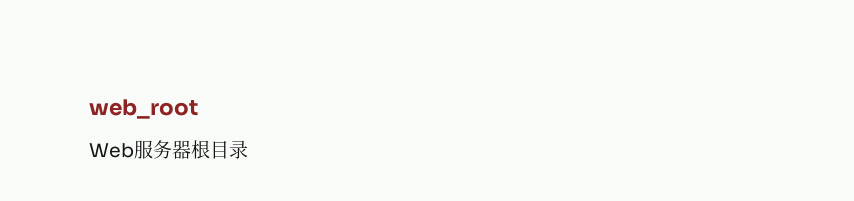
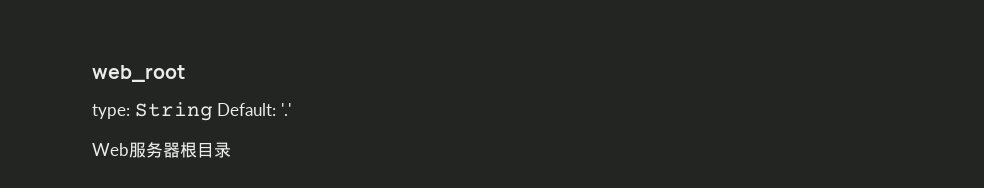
(198, 109) none -> [92,102,291,121] // type: String Default: '.'

